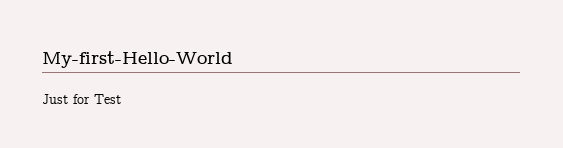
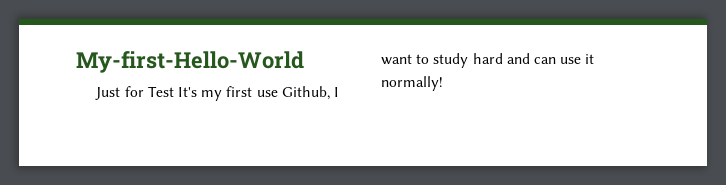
(121, 99) none -> [178,86,339,101] [381,53,595,68] [381,76,443,91] It's my first use Github, I want to study hard and can use it normally!

